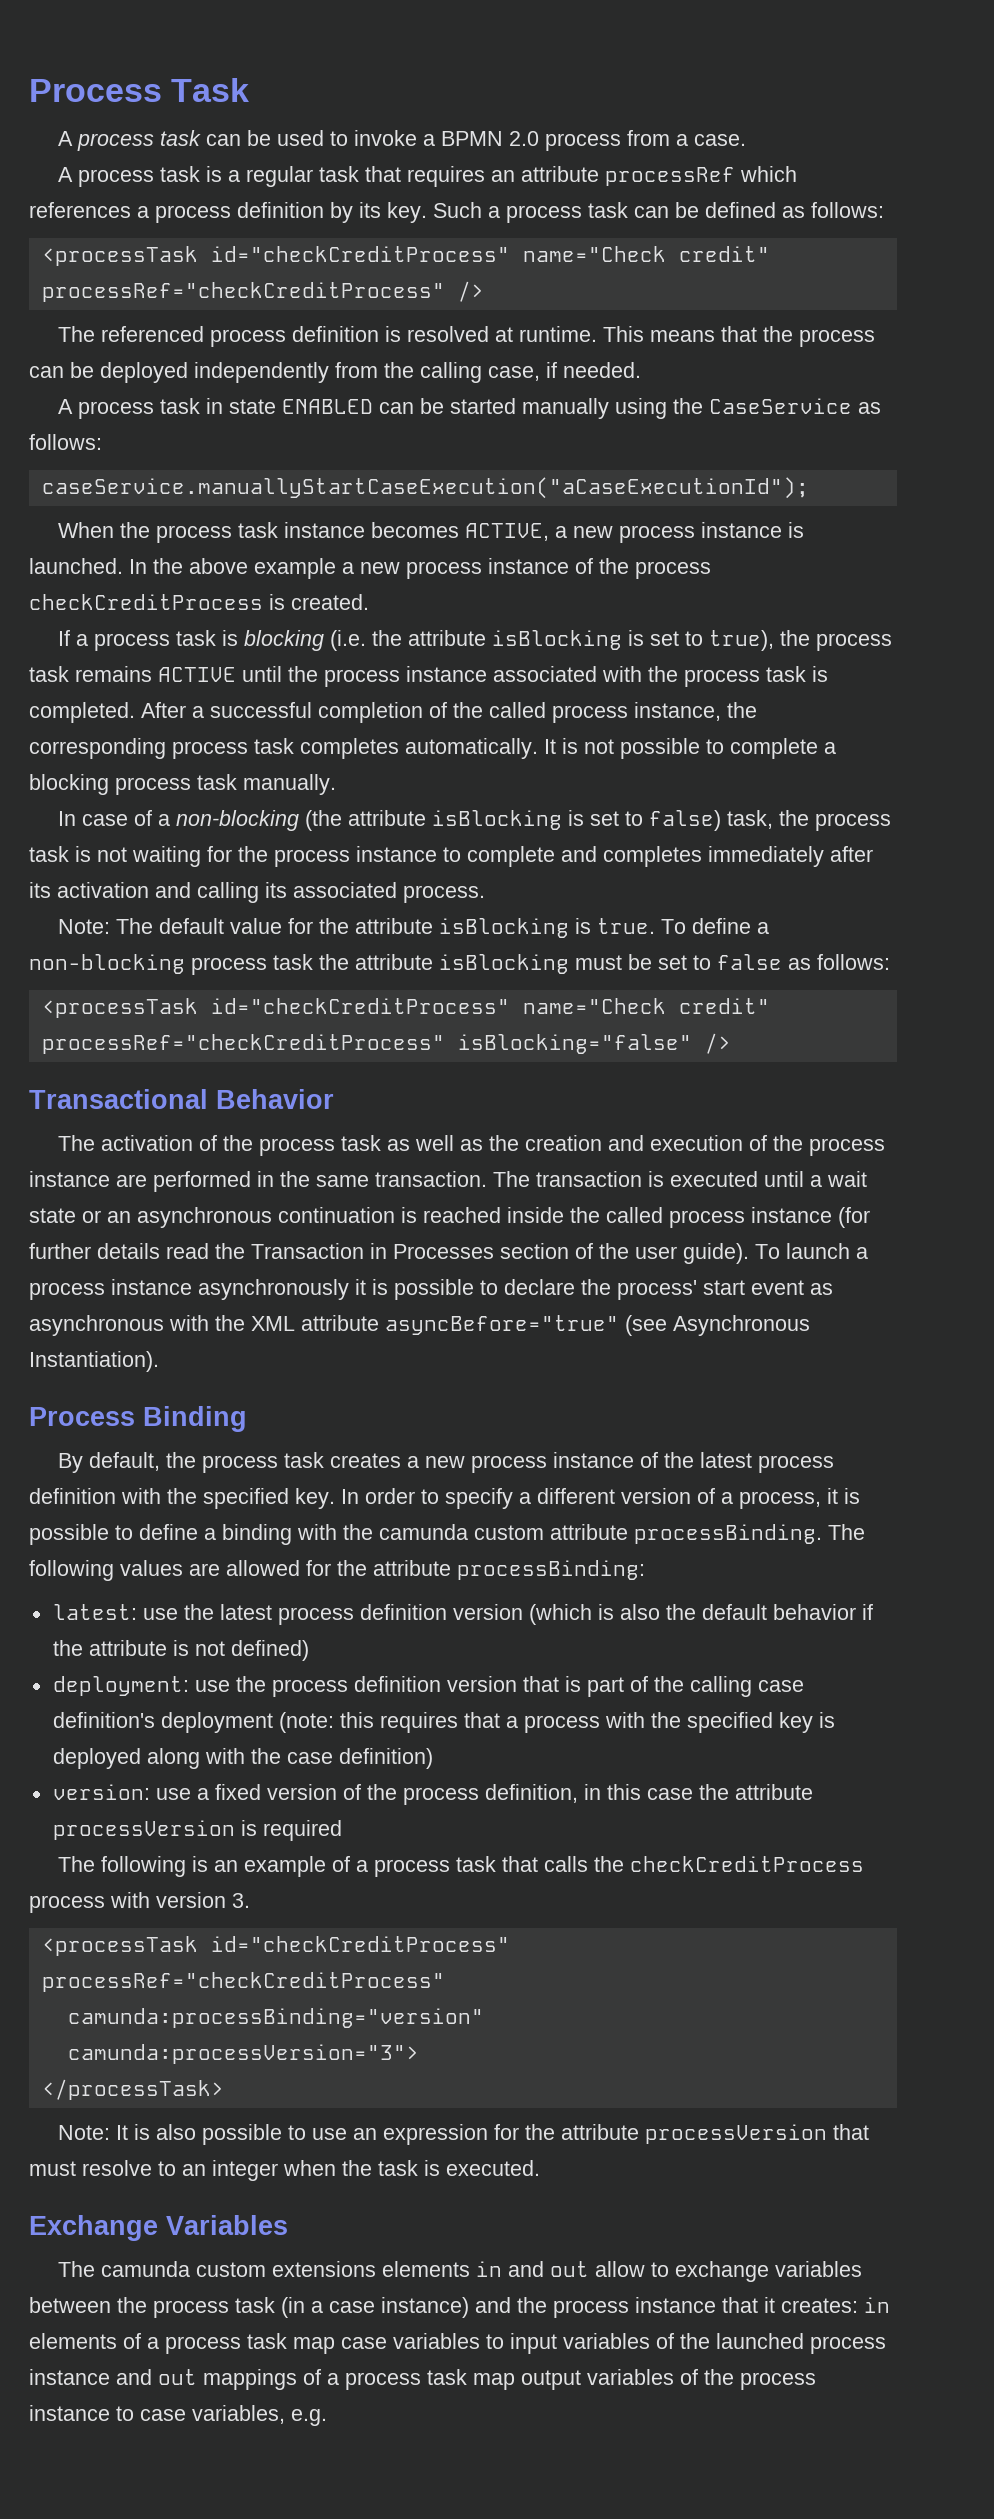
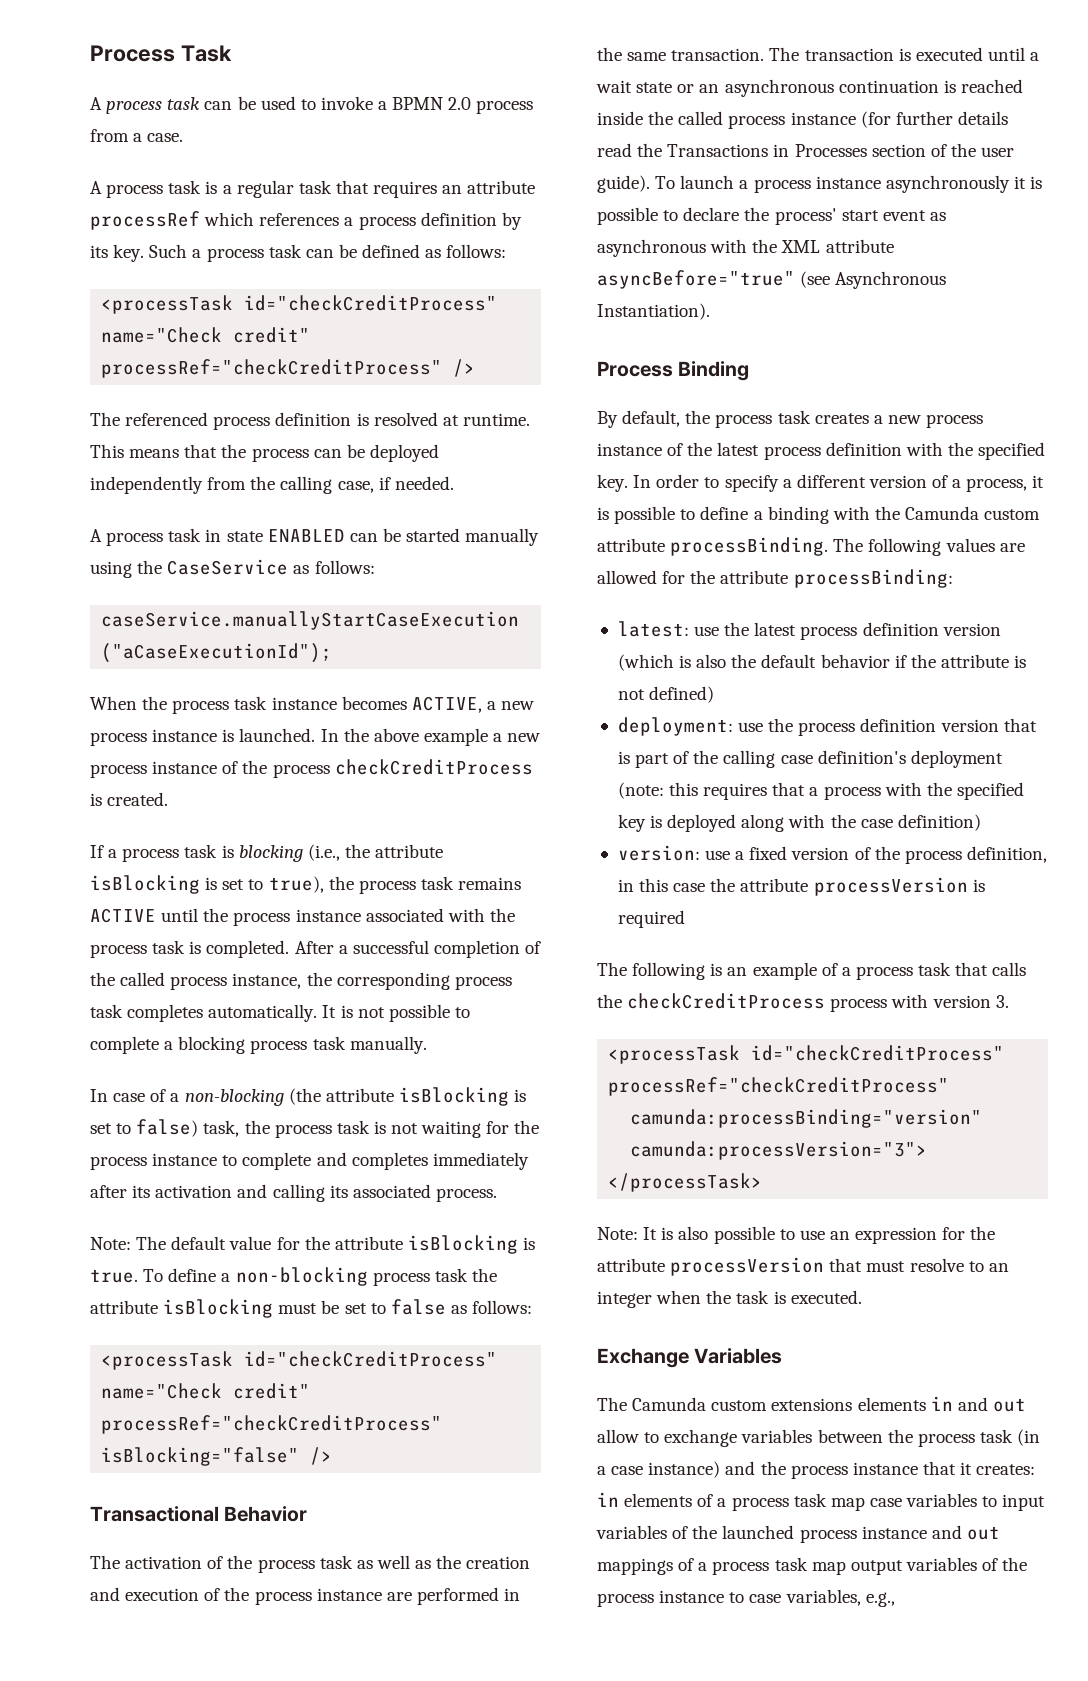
[329,630,366,651] (i.e. -> [307,844,340,861] (i.e.,
[251,1243,364,1259] Transaction -> [667,144,769,157] Transactions
[379,1524,468,1540] camunda -> [905,506,980,520] Camunda
[100,2261,190,2277] camunda -> [632,1397,707,1411] Camunda
[291,2409,327,2426] e.g. -> [865,1592,895,1607] e.g.,

